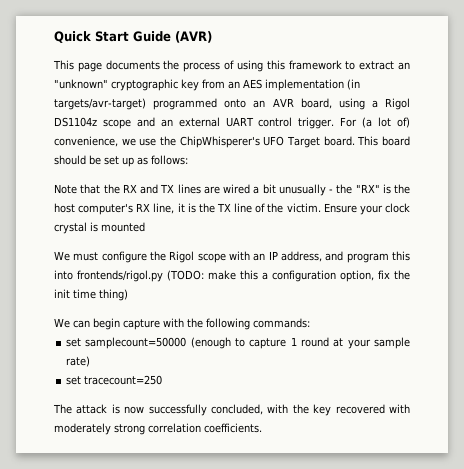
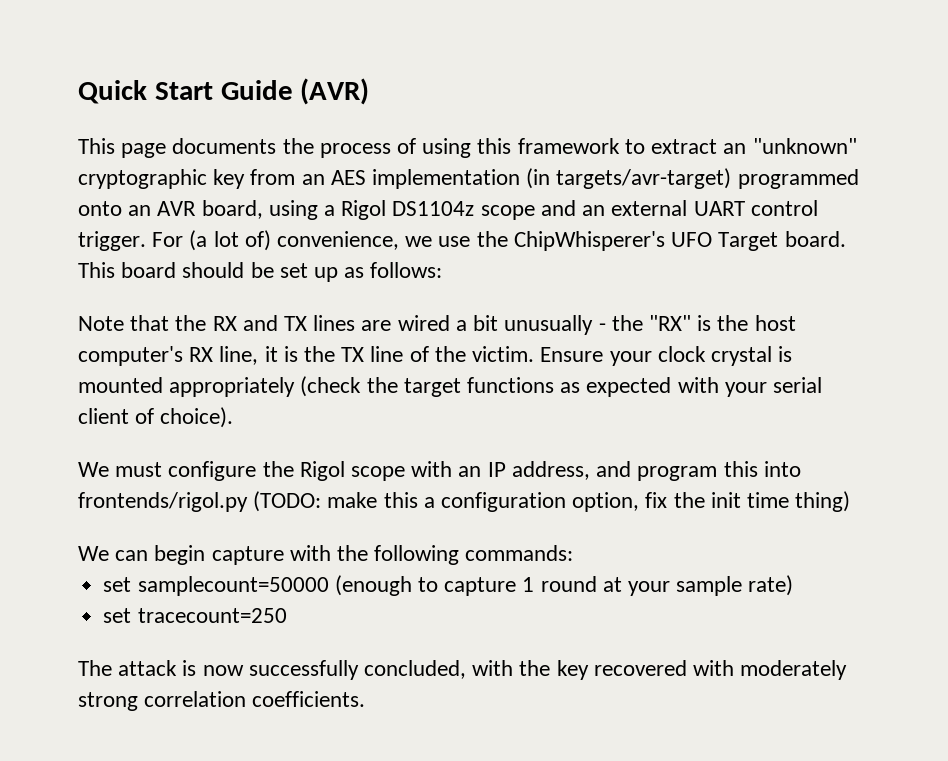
(145, 227) none -> [169,376,823,397] [78,407,234,428] appropriately (check the target functions as expected with your serial client of choice).

